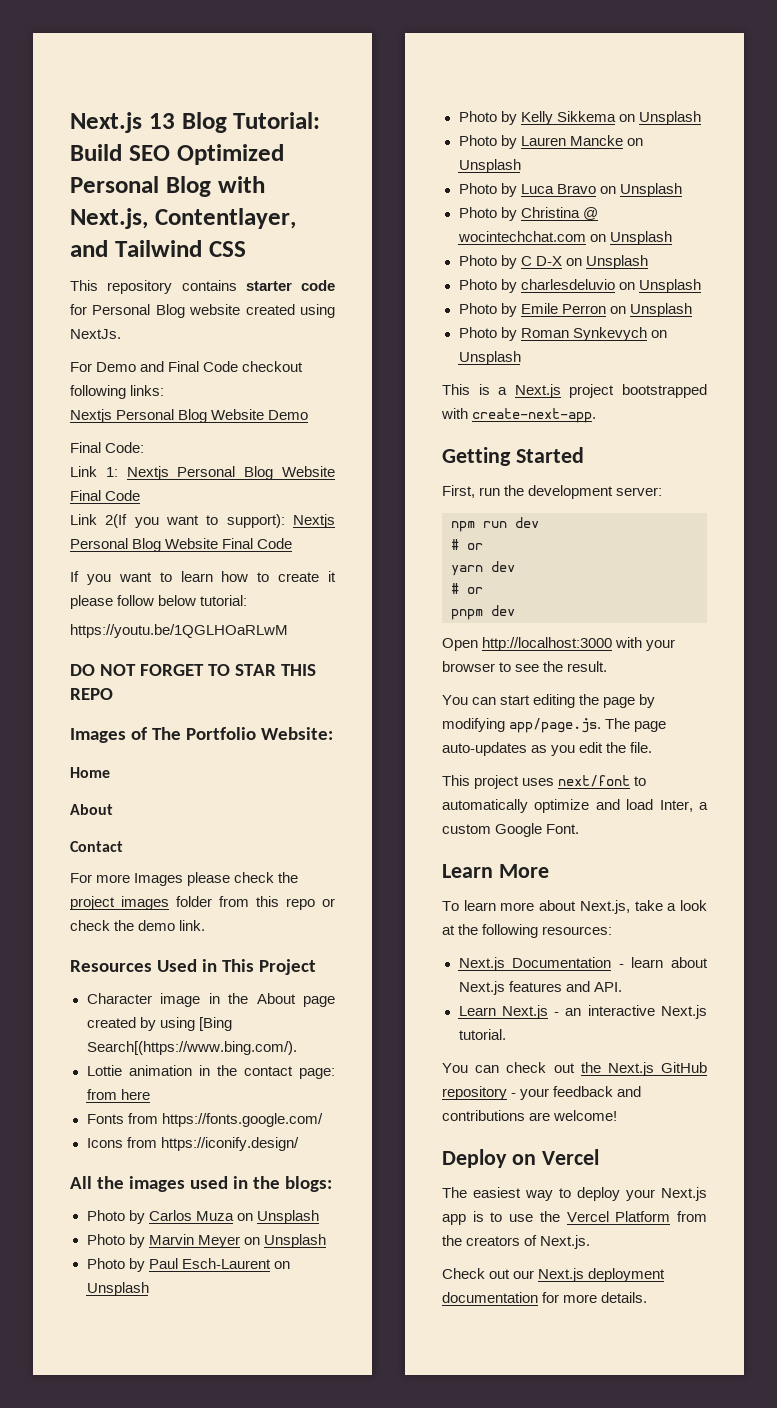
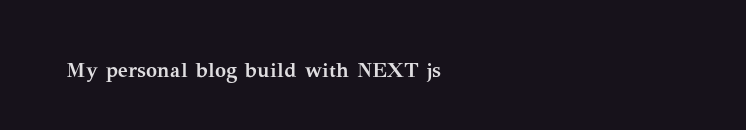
[70,112,321,133] [70,144,284,165] [70,176,265,197] [70,208,296,229] [70,240,246,257] [70,280,335,294] [70,304,335,318] [70,329,121,339] [70,361,304,372] [70,385,165,399] [70,409,309,423] [70,442,145,453] [70,466,335,480] [70,490,141,501] [70,514,335,528] [70,538,293,552] [70,571,336,585] [70,595,248,609] [70,624,288,638] [70,664,316,676] [70,688,113,700] [70,727,333,743] [70,767,110,778] [70,804,113,815] [70,841,123,852] [70,872,299,886] [70,896,335,910] [70,920,206,931] [70,959,316,975] [86,993,335,1007] [86,1017,232,1031] [86,1041,297,1055] [86,1065,335,1079] [86,1089,150,1100] [86,1113,323,1127] [86,1137,299,1151] [70,1176,332,1192] [86,1210,319,1224] [86,1234,326,1248] [86,1258,290,1272] [86,1282,149,1296] [458,111,701,125] [458,135,643,149] [458,159,521,173] [458,183,682,197] [458,207,598,221] [457,231,672,245] [458,255,648,269] [458,279,701,293] [458,303,692,317] [458,327,667,341] [458,351,521,365] [442,384,707,398] [441,408,597,423] [442,447,584,466] [442,485,663,499] [451,517,539,532] [451,539,483,550] [451,561,515,576] [451,583,483,594] [451,605,515,620] [442,637,676,651] [442,661,608,672] [442,694,656,708] [442,718,667,733] [442,742,653,756] [442,775,647,789] [442,799,708,813] [442,823,580,837] [442,864,549,878] [442,900,707,914] [442,924,613,938] [458,957,708,971] [458,981,622,995] [458,1005,707,1019] [458,1029,506,1040] [442,1062,707,1076] [442,1086,642,1100] [442,1110,618,1121] [442,1149,599,1168] [442,1187,707,1201] [442,1211,707,1225] [442,1235,591,1249] [442,1268,666,1282] [442,1292,648,1303] Next.js 13 Blog Tutorial: Build SEO Optimized Personal Blog with Next.js, Contentlayer, and Tailwind CSS // This repository contains starter code for Personal Blog website created using NextJs. // For Demo and Final Code checkout following links: // Nextjs Personal Blog Website Demo // Final Code: // Link 1: Nextjs Personal Blog Website Final Code // Link 2(If you want to support): Nextjs Personal Blog Website Final Code // If you want to learn how to create it please follow below tutorial: // https://youtu.be/1QGLHOaRLwM // DO NOT FORGET TO STAR THIS REPO // Images of The Portfolio Website: // Home // About // Contact // For more Images please check the project images folder from this repo or check the demo link. // Resources Used in This Project // Character image in the About page created by using [Bing Search[(https://www.bing.com/). // Lottie animation in the contact page: from here // Fonts from https://fonts.google.com/ // Icons from https://iconify.design/ // All the images used in the blogs: // Photo by Carlos Muza on Unsplash // Photo by Marvin Meyer on Unsplash // Photo by Paul Esch-Laurent on Unsplash // Photo by Kelly Sikkema on Unsplash // Photo by Lauren Mancke on Unsplash // Photo by Luca Bravo on Unsplash // Photo by Christina @ wocintechchat.com on Unsplash // Photo by C D-X on Unsplash // Photo by charlesdeluvio on Unsplash // Photo by Emile Perron on Unsplash // Photo by Roman Synkevych on Unsplash // This is a Next.js project bootstrapped with create-next-app. // Getting Started // First, run the development server: // npm run dev // # or // yarn dev // # or // pnpm dev // Open http://localhost:3000 with your browser to see the result. // You can start editing the page by modifying app/page.js. The page auto-updates as you edit the file. // This project uses next/font to automatically optimize and load Inter, a custom Google Font. // Learn More // To learn more about Next.js, take a look at the following resources: // Next.js Documentation - learn about Next.js features and API. // Learn Next.js - an interactive Next.js tutorial. // You can check out the Next.js GitHub repository - your feedback and contributions are welcome! // Deploy on Vercel // The easiest way to deploy your Next.js app is to use the Vercel Platform from the creators of Next.js. // Check out our Next.js deployment documentation for more details. -> [66,63,441,83] My personal blog build with NEXT js

